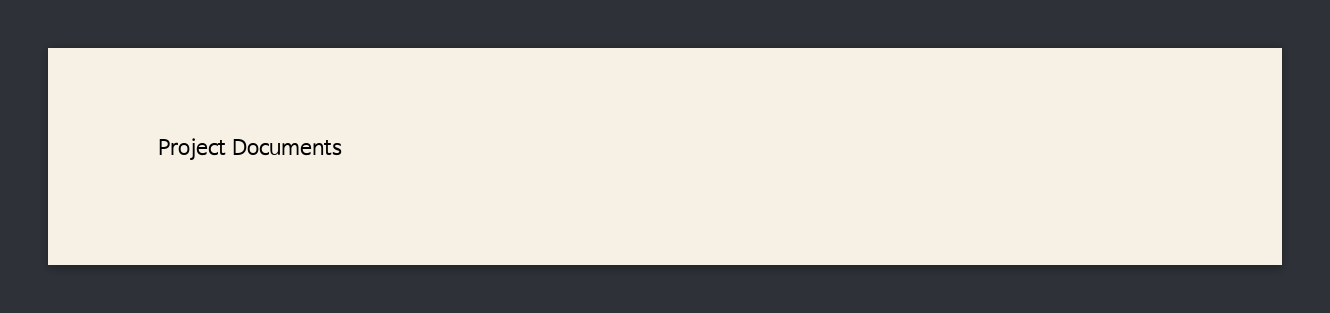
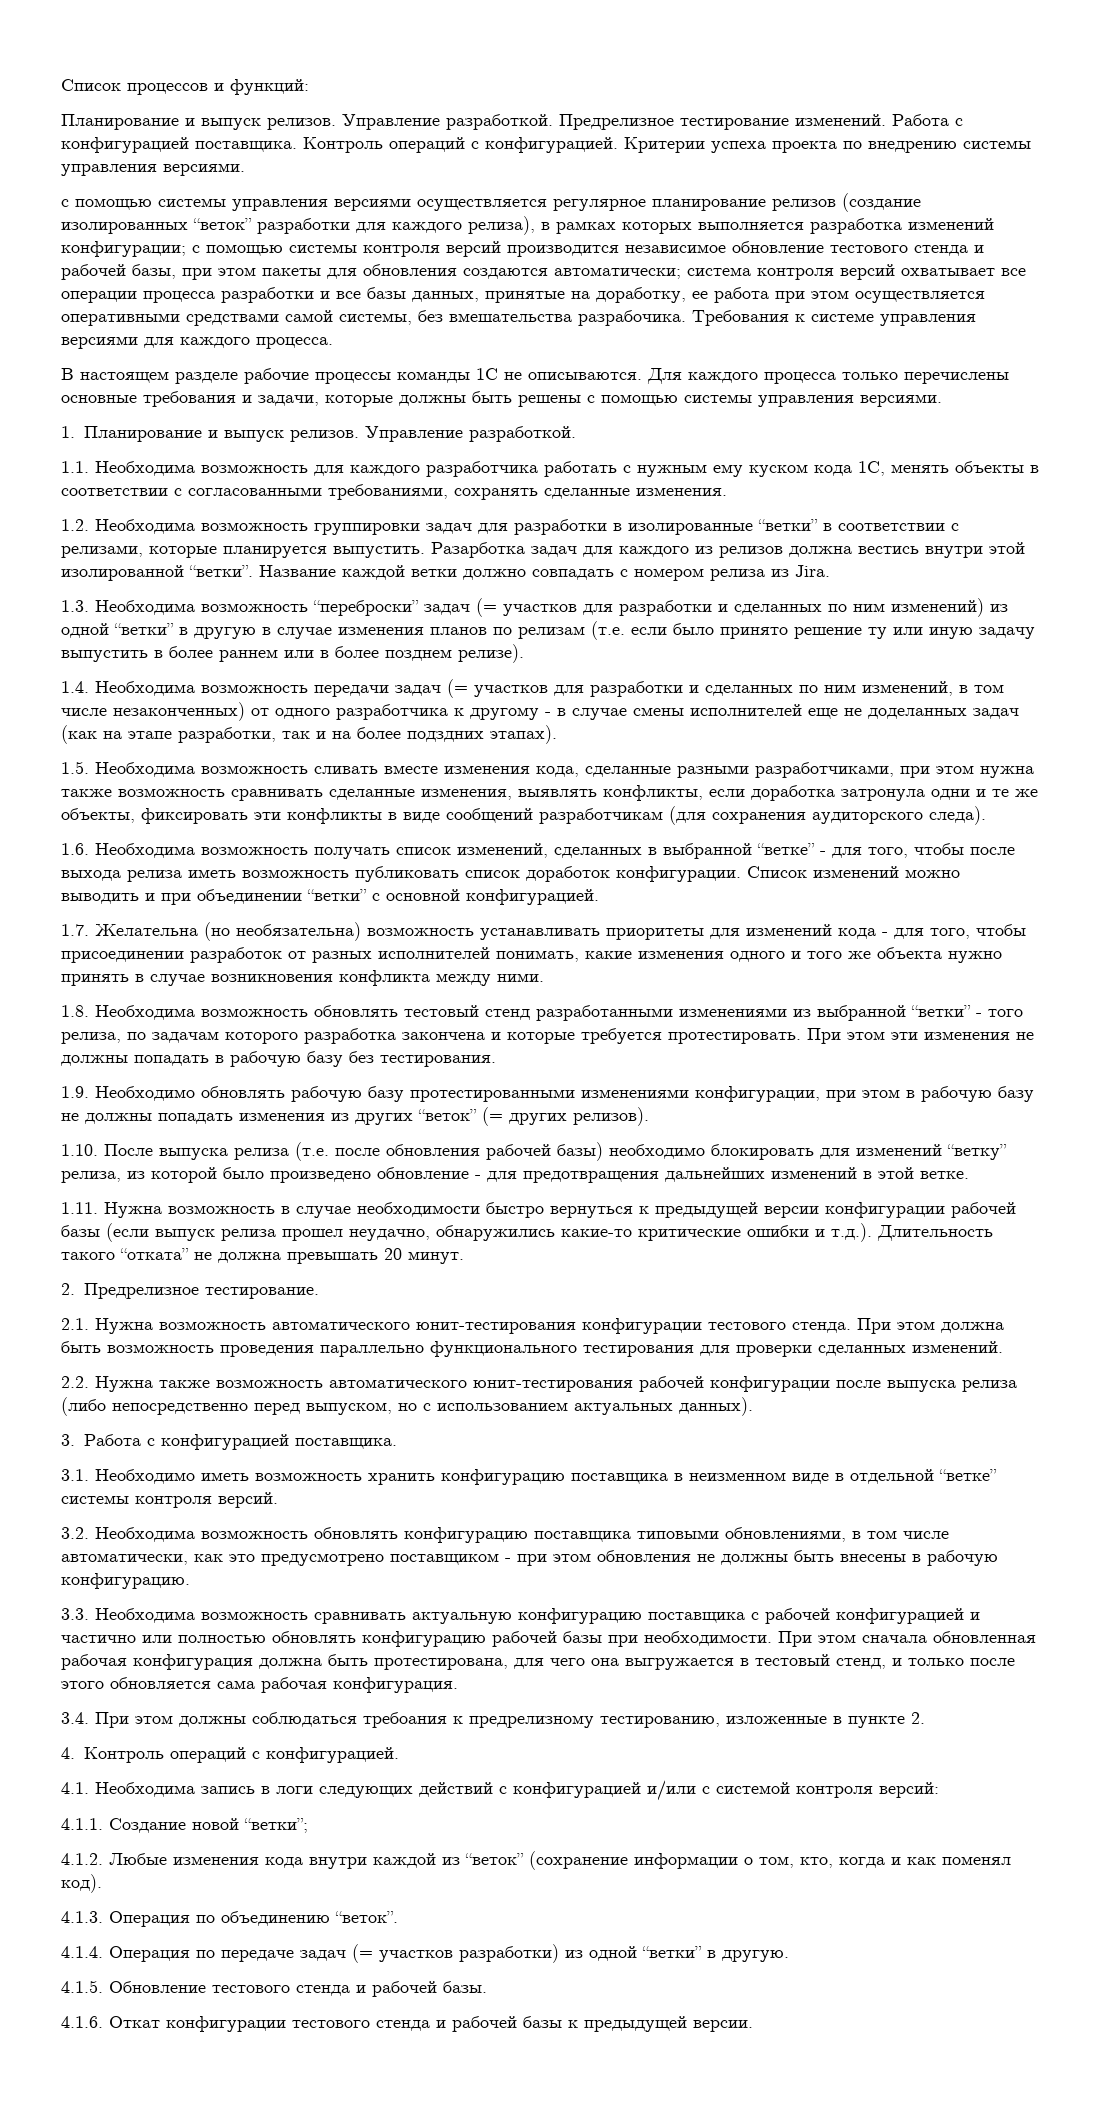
[158,138,342,161] Project Documents -> [61,79,309,95] [61,114,963,130] [61,137,1031,153] [61,163,245,176] [61,193,921,212] [61,216,994,235] [61,241,984,257] [61,264,1026,280] [61,287,985,303] [61,310,976,326] [61,336,333,349] [61,368,1009,384] [61,391,942,407] [61,426,576,442] [61,461,1039,477] [61,484,727,500] [61,519,959,535] [61,542,1025,558] [61,565,830,581] [61,598,1008,617] [61,621,1035,640] [61,644,524,663] [61,679,1004,698] [61,702,1019,721] [61,725,557,744] [61,761,1034,778] [61,785,1038,801] [61,806,986,825] [61,843,1015,859] [61,866,960,882] [61,889,599,905] [61,922,1026,941] [61,947,1002,963] [61,970,544,986] [61,1005,1023,1021] [61,1028,1034,1044] [61,1051,496,1067] [61,1086,1034,1102] [61,1107,649,1126] [61,1142,1007,1161] [61,1167,969,1183] [61,1202,1016,1218] [61,1223,993,1242] [61,1248,464,1264] [61,1283,319,1299] [61,1318,1004,1334] [61,1341,1003,1357] [61,1376,1017,1392] [61,1397,753,1416] [61,1434,397,1450] [61,1469,997,1485] [61,1492,278,1508] [61,1527,949,1543] [61,1550,998,1566] [61,1573,190,1589] [61,1608,980,1624] [61,1631,1036,1647] [61,1654,1015,1670] [61,1677,458,1693] [61,1712,925,1728] [61,1747,399,1763] [61,1780,939,1801] [61,1818,308,1833] [61,1851,1011,1870] [61,1874,102,1893] [61,1911,398,1927] [61,1944,789,1963] [61,1980,487,1997] [61,2016,753,2032] Список процессов и функций: // Планирование и выпуск релизов. Управление разработкой. Предрелизное тестирование изменений. Работа с конфигурацией поставщика. Контроль операций с конфигурацией. Критерии успеха проекта по внедрению системы управления версиями. // с помощью системы управления версиями осуществляется регулярное планирование релизов (создание изолированных “веток” разработки для каждого релиза), в рамках которых выполняется разработка изменений конфигурации; с помощью системы контроля версий производится независимое обновление тестового стенда и рабочей базы, при этом пакеты для обновления создаются автоматически; система контроля версий охватывает все операции процесса разработки и все базы данных, принятые на доработку, ее работа при этом осуществляется оперативными средствами самой системы, без вмешательства разрабочика. Требования к системе управления версиями для каждого процесса. // В настоящем разделе рабочие процессы команды 1С не описываются. Для каждого процесса только перечислены основные требования и задачи, которые должны быть решены с помощью системы управления версиями. // 1. Планирование и выпуск релизов. Управление разработкой. // 1.1. Необходима возможность для каждого разработчика работать с нужным ему куском кода 1С, менять объекты в соответствии с согласованными требованиями, сохранять сделанные изменения. // 1.2. Необходима возможность группировки задач для разработки в изолированные “ветки” в соответствии с релизами, которые планируется выпустить. Разарботка задач для каждого из релизов должна вестись внутри этой изолированной “ветки”. Название каждой ветки должно совпадать с номером релиза из Jira. // 1.3. Необходима возможность “переброски” задач (= участков для разработки и сделанных по ним изменений) из одной “ветки” в другую в случае изменения планов по релизам (т.е. если было принято решение ту или иную задачу выпустить в более раннем или в более позднем релизе). // 1.4. Необходима возможность передачи задач (= участков для разработки и сделанных по ним изменений, в том числе незаконченных) от одного разработчика к другому - в случае смены исполнителей еще не доделанных задач (как на этапе разработки, так и на более подздних этапах). // 1.5. Необходима возможность сливать вместе изменения кода, сделанные разными разработчиками, при этом нужна также возможность сравнивать сделанные изменения, выявлять конфликты, если доработка затронула одни и те же объекты, фиксировать эти конфликты в виде сообщений разработчикам (для сохранения аудиторского следа). // 1.6. Необходима возможность получать список изменений, сделанных в выбранной “ветке” - для того, чтобы после выхода релиза иметь возможность публиковать список доработок конфигурации. Список изменений можно выводить и при объединении “ветки” с основной конфигурацией. // 1.7. Желательна (но необязательна) возможность устанавливать приоритеты для изменений кода - для того, чтобы присоединении разработок от разных исполнителей понимать, какие изменения одного и того же объекта нужно принять в случае возникновения конфликта между ними. // 1.8. Необходима возможность обновлять тестовый стенд разработанными изменениями из выбранной “ветки” - того релиза, по задачам которого разработка закончена и которые требуется протестировать. При этом эти изменения не должны попадать в рабочую базу без тестирования. // 1.9. Необходимо обновлять рабочую базу протестированными изменениями конфигурации, при этом в рабочую базу не должны попадать изменения из других “веток” (= других релизов). // 1.10. После выпуска релиза (т.е. после обновления рабочей базы) необходимо блокировать для изменений “ветку” релиза, из которой было произведено обновление - для предотвращения дальнейших изменений в этой ветке. // 1.11. Нужна возможность в случае необходимости быстро вернуться к предыдущей версии конфигурации рабочей базы (если выпуск релиза прошел неудачно, обнаружились какие-то критические ошибки и т.д.). Длительность такого “отката” не должна превышать 20 минут. // 2. Предрелизное тестирование. // 2.1. Нужна возможность автоматического юнит-тестирования конфигурации тестового стенда. При этом должна быть возможность проведения параллельно функционального тестирования для проверки сделанных изменений. // 2.2. Нужна также возможность автоматического юнит-тестирования рабочей конфигурации после выпуска релиза (либо непосредственно перед выпуском, но с использованием актуальных данных). // 3. Работа с конфигурацией поставщика. // 3.1. Необходимо иметь возможность хранить конфигурацию поставщика в неизменном виде в отдельной “ветке” системы контроля версий. // 3.2. Необходима возможность обновлять конфигурацию поставщика типовыми обновлениями, в том числе автоматически, как это предусмотрено поставщиком - при этом обновления не должны быть внесены в рабочую конфигурацию. // 3.3. Необходима возможность сравнивать актуальную конфигурацию поставщика с рабочей конфигурацией и частично или полностью обновлять конфигурацию рабочей базы при необходимости. При этом сначала обновленная рабочая конфигурация должна быть протестирована, для чего она выгружается в тестовый стенд, и только после этого обновляется сама рабочая конфигурация. // 3.4. При этом должны соблюдаться требоания к предрелизному тестированию, изложенные в пункте 2. // 4. Контроль операций с конфигурацией. // 4.1. Необходима запись в логи следующих действий с конфигурацией и/или с системой контроля версий: // 4.1.1. Создание новой “ветки”; // 4.1.2. Любые изменения кода внутри каждой из “веток” (сохранение информации о том, кто, когда и как поменял код). // 4.1.3. Операция по объединению “веток”. // 4.1.4. Операция по передаче задач (= участков разработки) из одной “ветки” в другую. // 4.1.5. Обновление тестового стенда и рабочей базы. // 4.1.6. Откат конфигурации тестового стенда и рабочей базы к предыдущей версии.

